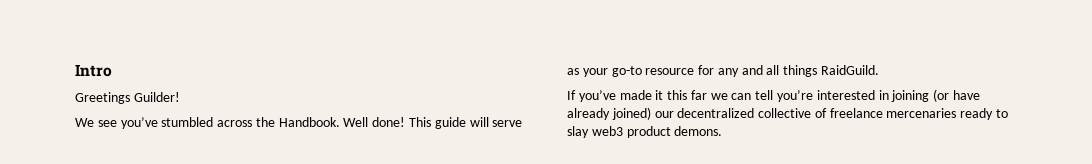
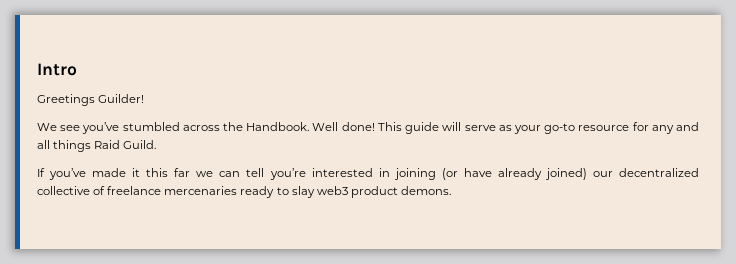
[821,65,880,75] RaidGuild. -> [94,140,157,149] Raid Guild.

